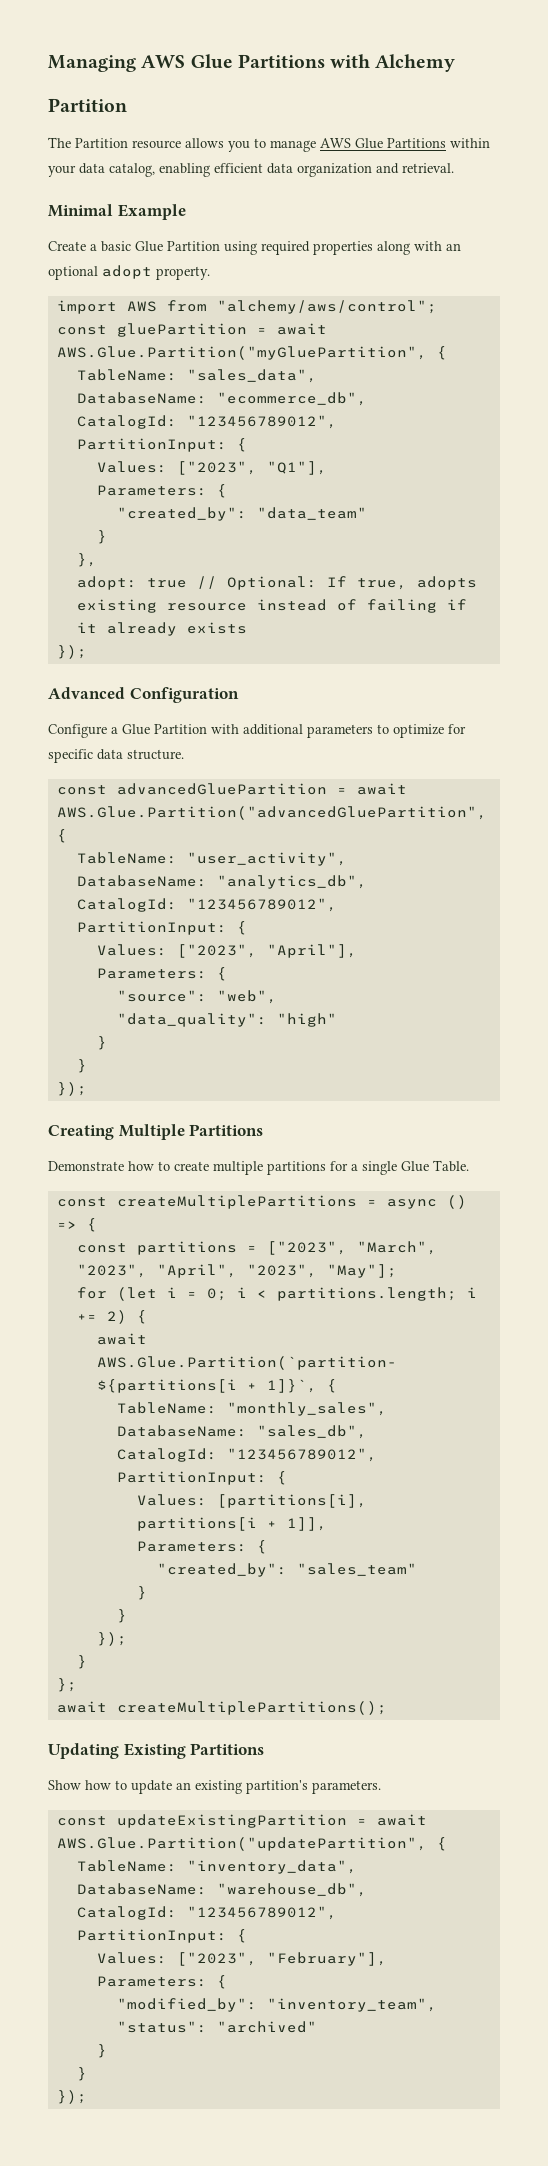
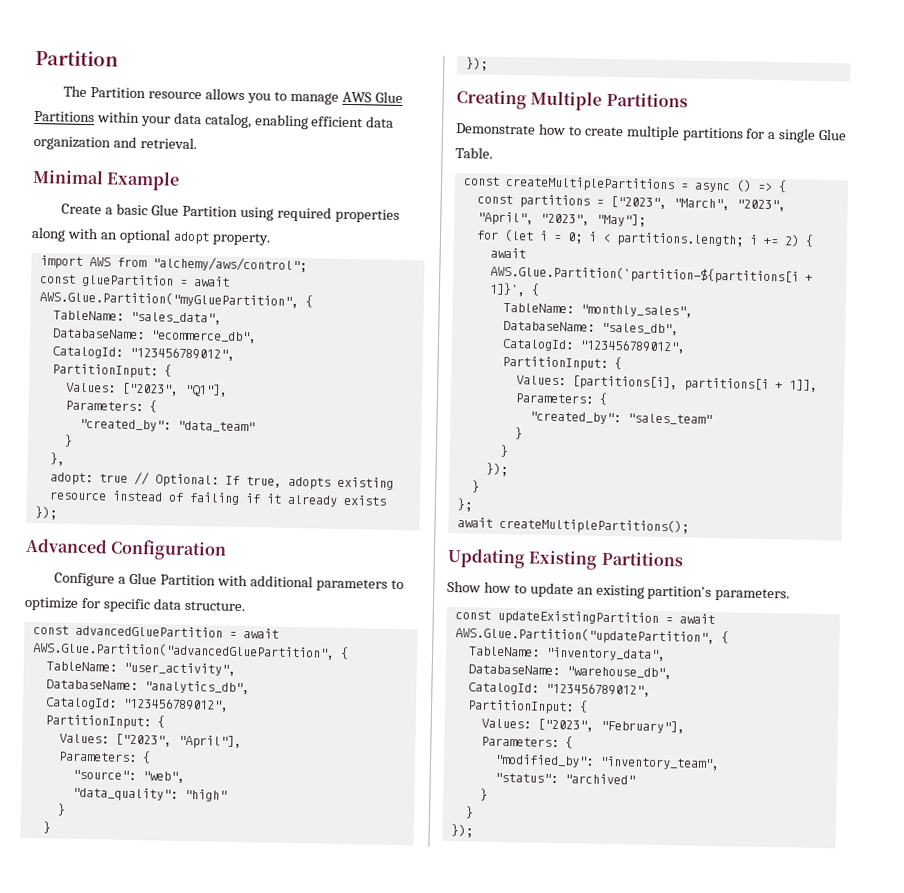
[48,54,456,72] Managing AWS Glue Partitions with Alchemy // -> (35, 58) none

